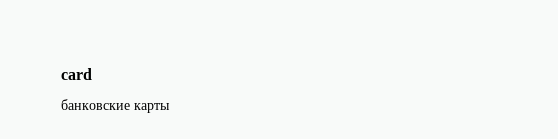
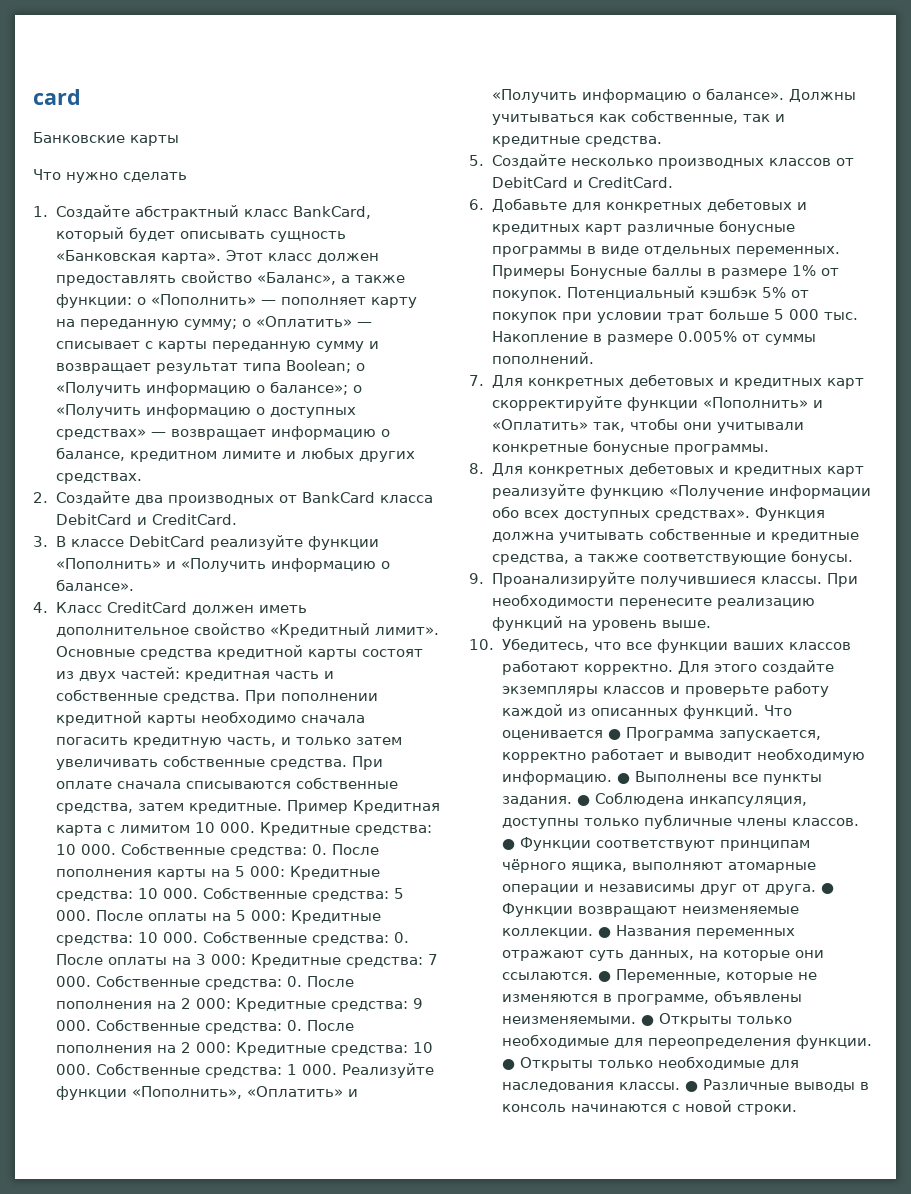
[61,99,170,113] банковские карты -> [33,132,179,146] [33,169,187,183] [33,205,371,220] [55,227,346,242] [55,250,379,264] [55,271,405,286] [55,294,417,308] [55,316,372,330] [55,341,379,352] [55,360,365,374] [55,381,362,396] [55,404,356,418] [55,426,390,440] [55,447,415,462] [55,473,142,484] [33,491,433,506] [55,514,237,525] [33,535,379,550] [55,558,390,572] [55,579,134,591] [33,602,307,615] [55,623,439,638] [55,645,423,660] [55,667,334,682] [55,689,378,704] [55,711,365,726] [55,737,402,748] [55,755,383,770] [55,777,398,789] [55,800,440,814] [55,822,432,836] [55,843,379,858] [55,866,380,880] [55,887,404,902] [55,910,381,924] [55,931,409,946] [55,954,438,968] [55,975,354,990] [55,998,423,1012] [55,1019,354,1034] [55,1042,433,1056] [55,1063,434,1078] [55,1086,358,1100] [491,88,856,103] [491,110,785,125] [491,136,662,147] [469,154,854,169] [491,177,673,188] [469,198,807,213] [491,220,795,235] [491,246,840,257] [491,264,839,279] [491,286,809,301] [491,308,858,323] [491,331,816,345] [491,352,594,364] [469,374,864,389] [491,396,823,411] [491,418,804,433] [491,440,769,455] [469,462,864,477] [491,484,871,499] [491,506,825,521] [491,528,859,543] [491,550,853,565] [469,572,858,587] [491,594,815,609] [491,616,711,631] [469,638,851,653] [501,660,834,675] [501,682,829,697] [501,704,792,719] [501,727,821,741] [501,748,865,763] [501,771,822,785] [501,792,807,807] [501,814,859,829] [501,837,810,851] [501,859,816,873] [501,883,834,895] [501,903,799,917] [501,925,795,939] [501,950,824,961] [501,969,817,983] [501,990,802,1005] [501,1013,792,1027] [501,1034,872,1049] [501,1056,799,1071] [501,1079,869,1092] [501,1100,797,1115] Банковские карты // Что нужно сделать // 1. Создайте абстрактный класс BankCard, который будет описывать сущность «Банковская карта». Этот класс должен предоставлять свойство «Баланс», а также функции: o «Пополнить» — пополняет карту на переданную сумму; o «Оплатить» — списывает с карты переданную сумму и возвращает результат типа Boolean; o «Получить информацию о балансе»; o «Получить информацию о доступных средствах» — возвращает информацию о балансе, кредитном лимите и любых других средствах. // 2. Создайте два производных от BankCard класса DebitCard и CreditCard. // 3. В классе DebitCard реализуйте функции «Пополнить» и «Получить информацию о балансе». // 4. Класс CreditCard должен иметь дополнительное свойство «Кредитный лимит». Основные средства кредитной карты состоят из двух частей: кредитная часть и собственные средства. При пополнении кредитной карты необходимо сначала погасить кредитную часть, и только затем увеличивать собственные средства. При оплате сначала списываются собственные средства, затем кредитные. Пример Кредитная карта с лимитом 10 000. Кредитные средства: 10 000. Собственные средства: 0. После пополнения карты на 5 000: Кредитные средства: 10 000. Собственные средства: 5 000. После оплаты на 5 000: Кредитные средства: 10 000. Собственные средства: 0. После оплаты на 3 000: Кредитные средства: 7 000. Собственные средства: 0. После пополнения на 2 000: Кредитные средства: 9 000. Собственные средства: 0. После пополнения на 2 000: Кредитные средства: 10 000. Собственные средства: 1 000. Реализуйте функции «Пополнить», «Оплатить» и «Получить информацию о балансе». Должны учитываться как собственные, так и кредитные средства. // 5. Создайте несколько производных классов от DebitCard и CreditCard. // 6. Добавьте для конкретных дебетовых и кредитных карт различные бонусные программы в виде отдельных переменных. Примеры Бонусные баллы в размере 1% от покупок. Потенциальный кэшбэк 5% от покупок при условии трат больше 5 000 тыс. Накопление в размере 0.005% от суммы пополнений. // 7. Для конкретных дебетовых и кредитных карт скорректируйте функции «Пополнить» и «Оплатить» так, чтобы они учитывали конкретные бонусные программы. // 8. Для конкретных дебетовых и кредитных карт реализуйте функцию «Получение информации обо всех доступных средствах». Функция должна учитывать собственные и кредитные средства, а также соответствующие бонусы. // 9. Проанализируйте получившиеся классы. При необходимости перенесите реализацию функций на уровень выше. // 10. Убедитесь, что все функции ваших классов работают корректно. Для этого создайте экземпляры классов и проверьте работу каждой из описанных функций. Что оценивается ● Программа запускается, корректно работает и выводит необходимую информацию. ● Выполнены все пункты задания. ● Соблюдена инкапсуляция, доступны только публичные члены классов. ● Функции соответствуют принципам чёрного ящика, выполняют атомарные операции и независимы друг от друга. ● Функции возвращают неизменяемые коллекции. ● Названия переменных отражают суть данных, на которые они ссылаются. ● Переменные, которые не изменяются в программе, объявлены неизменяемыми. ● Открыты только необходимые для переопределения функции. ● Открыты только необходимые для наследования классы. ● Различные выводы в консоль начинаются с новой строки.

